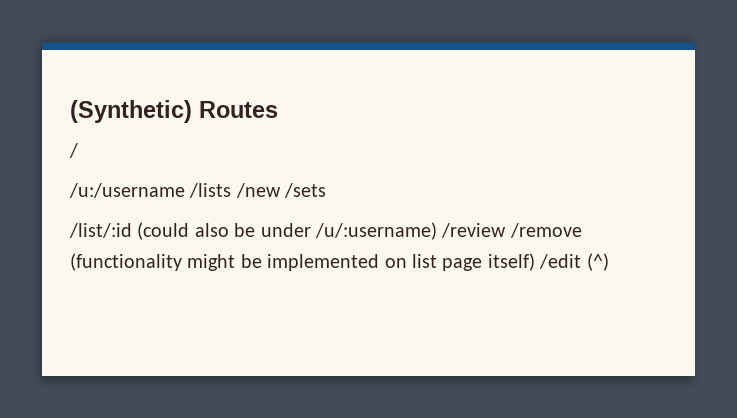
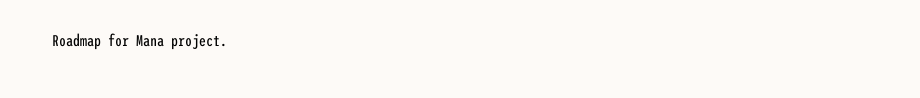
[70,100,278,123] [69,143,78,158] [69,183,327,198] [69,222,582,240] [70,253,609,271] (Synthetic) Routes // / // /u:/username /lists /new /sets // /list/:id (could also be under /u/:username) /review /remove (functionality might be implemented on list page itself) /edit (^) -> [52,33,227,50] Roadmap for Mana project.

